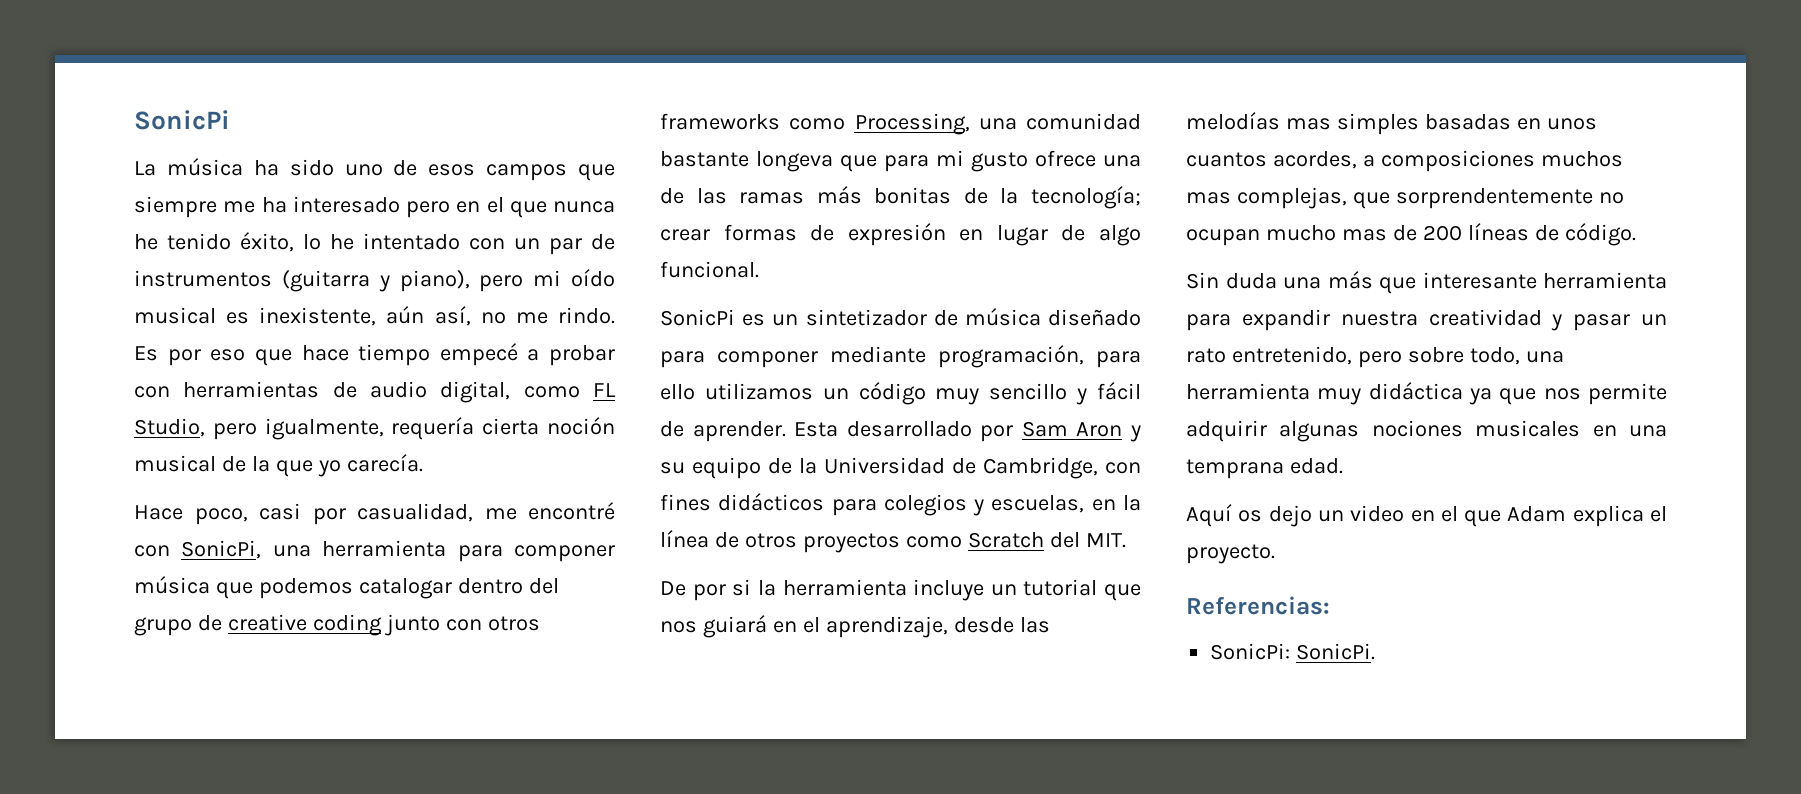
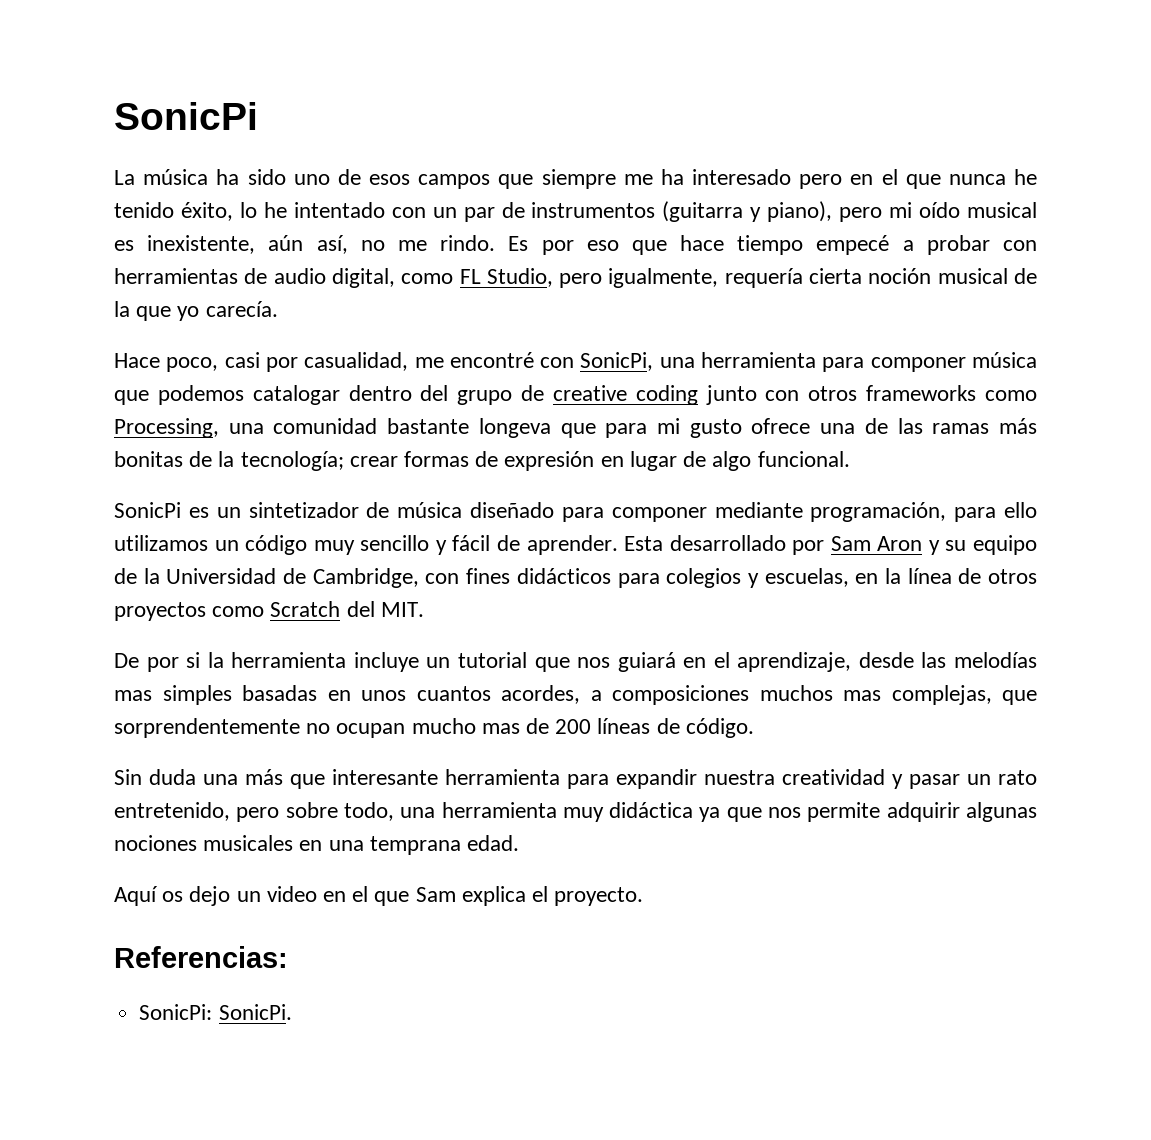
[1507,506,1567,522] Adam -> [415,887,456,902] Sam

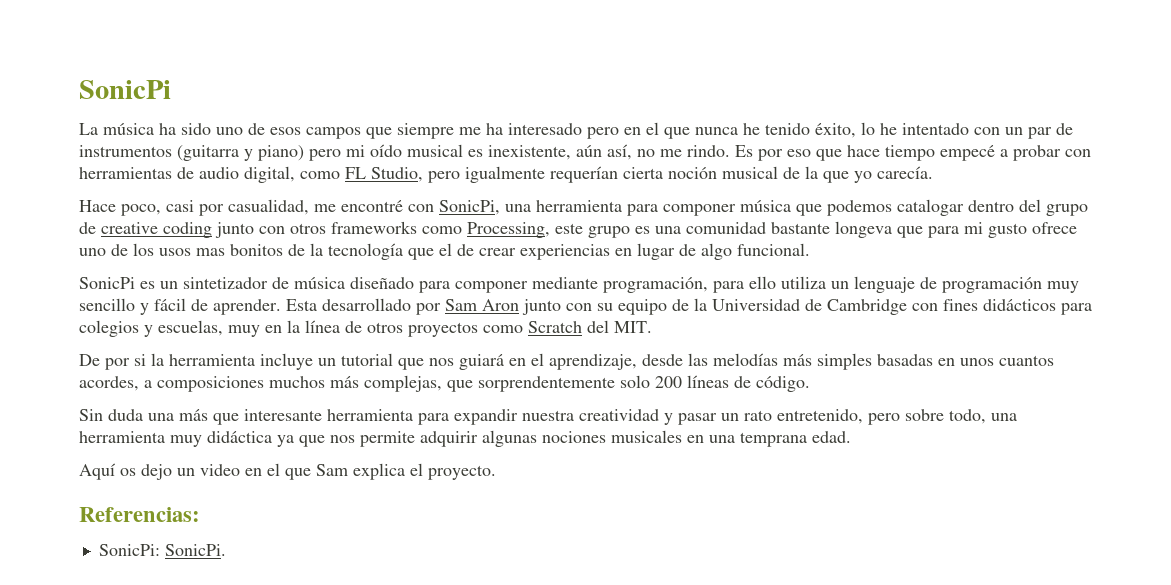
[767,201,833,222] piano), -> [258,145,304,161] piano)
[608,268,803,288] igualmente, requería -> [465,166,618,183] igualmente requerían
(219, 428) none -> [555,223,650,238] este grupo es
[820,418,1037,434] [114,451,595,471] una de las ramas más bonitas de la tecnología; crear formas de expresión -> [79,243,610,260] uno de los usos mas bonitos de la tecnología que el de crear experiencias
[114,535,308,555] utilizamos un código -> [781,276,1042,293] utiliza un lenguaje de programación
[928,540,940,555] y -> [522,299,592,315] junto con
[312,568,419,588] Cambridge, -> [827,299,907,315] Cambridge
(849, 577) none -> [228,325,260,337] muy
[114,690,152,701] mas -> [783,354,812,366] más
[843,690,881,701] mas -> [330,376,359,388] más
[306,718,550,738] no ocupan mucho mas de -> [620,375,650,388] solo

